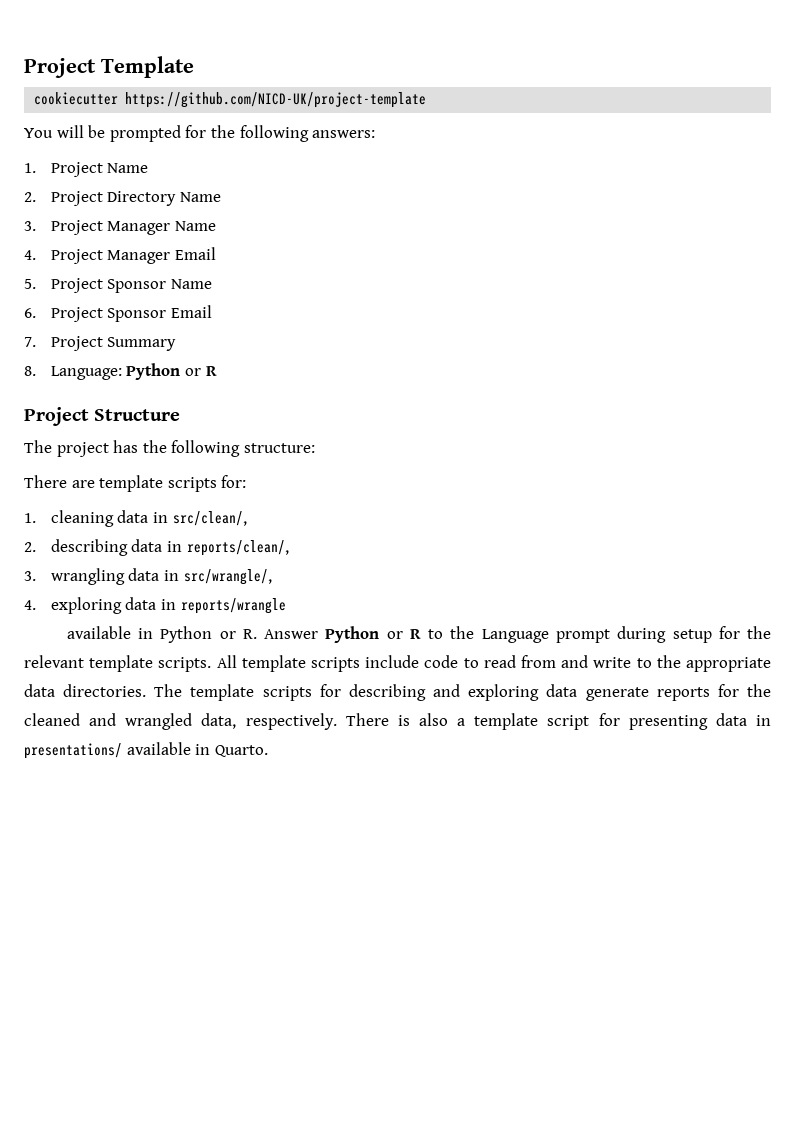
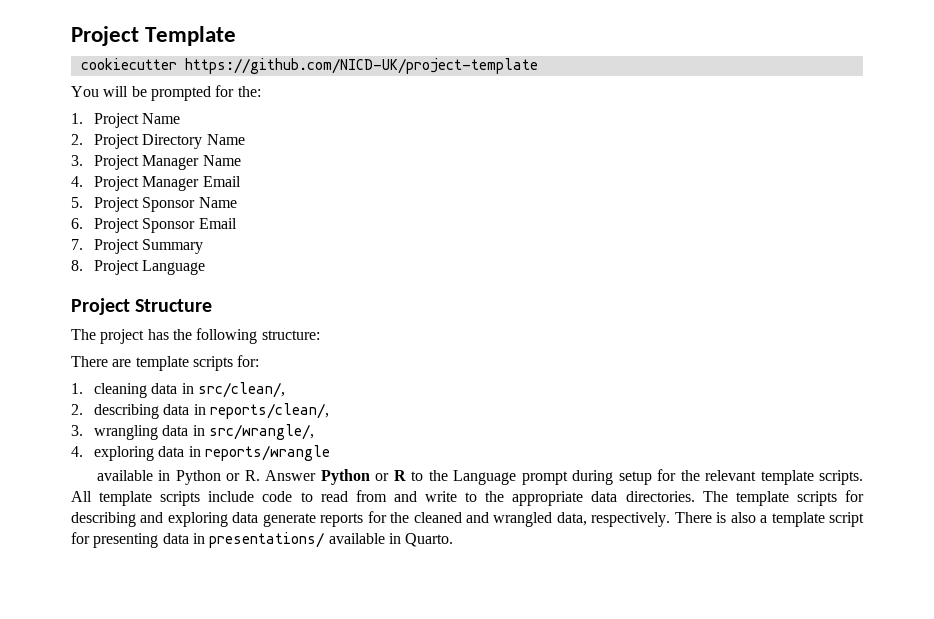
[210,125,376,142] the following answers: -> [237,86,261,97] the:
[50,363,217,380] Language: Python or R -> [94,260,206,275] Project Language

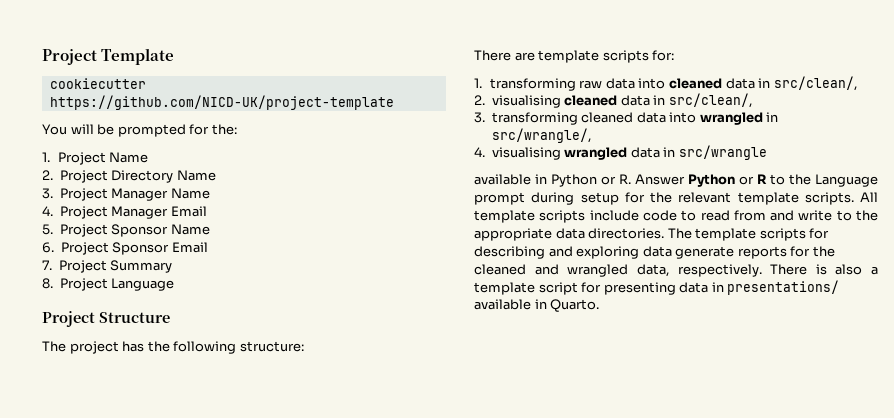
[94,383,148,398] cleaning -> [489,78,722,91] transforming raw data into cleaned
[94,403,329,419] [71,425,189,440] describing data in reports/clean/, // 3. wrangling data -> [491,93,752,108] [474,112,763,125] visualising cleaned data in src/clean/, // 3. transforming cleaned data into wrangled
[94,445,330,461] exploring data in reports/wrangle -> [491,145,767,160] visualising wrangled data in src/wrangle

